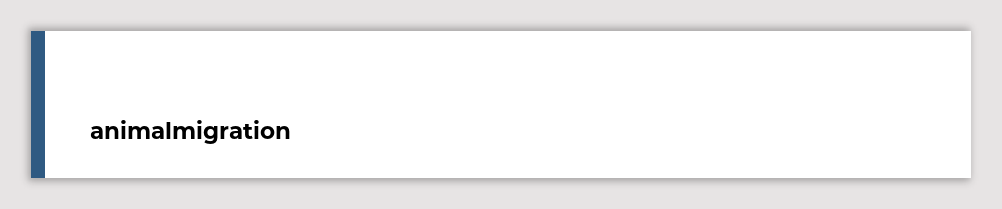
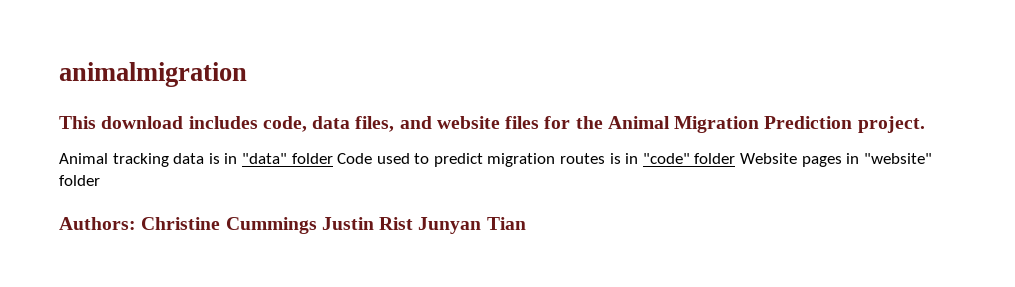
(291, 132) none -> [59,116,925,133] [59,153,932,167] [59,175,100,186] [59,217,526,234] // This download includes code, data files, and website files for the Animal Migration Prediction project. // Animal tracking data is in "data" folder Code used to predict migration routes is in "code" folder Website pages in "website" folder // Authors: Christine Cummings Justin Rist Junyan Tian

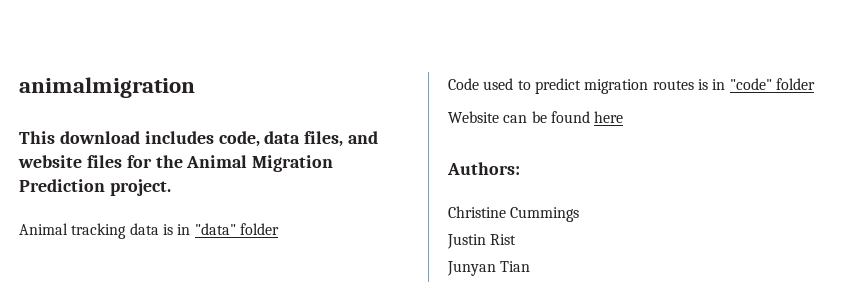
(333, 158) none -> (279, 229) //
[740,153,932,167] [59,175,100,186] Website pages in "website" folder -> [448,111,624,123] // Website can be found here
(136, 223) none -> (520, 168) //
(317, 225) none -> (580, 214) //
(414, 223) none -> (517, 239) //

